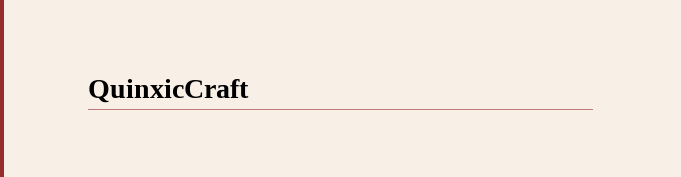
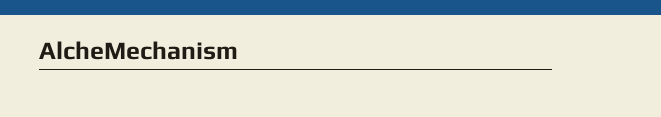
[88,79,249,103] QuinxicCraft -> [39,41,238,60] AlcheMechanism

